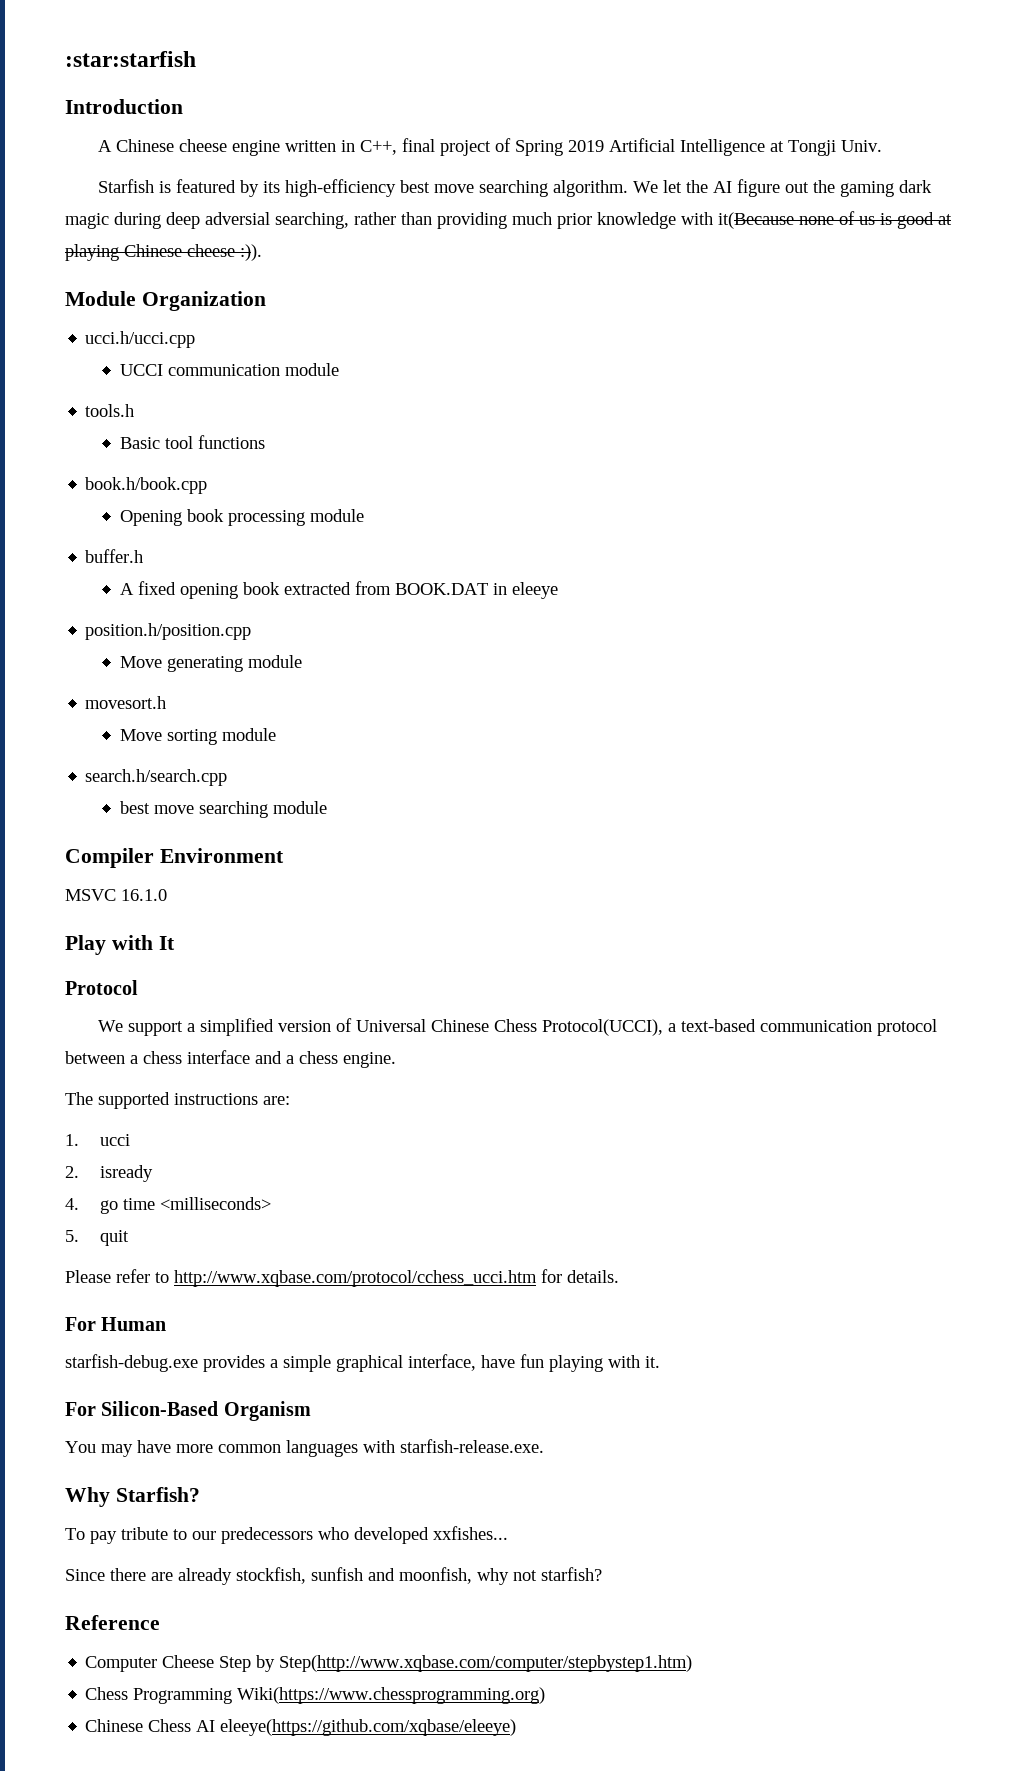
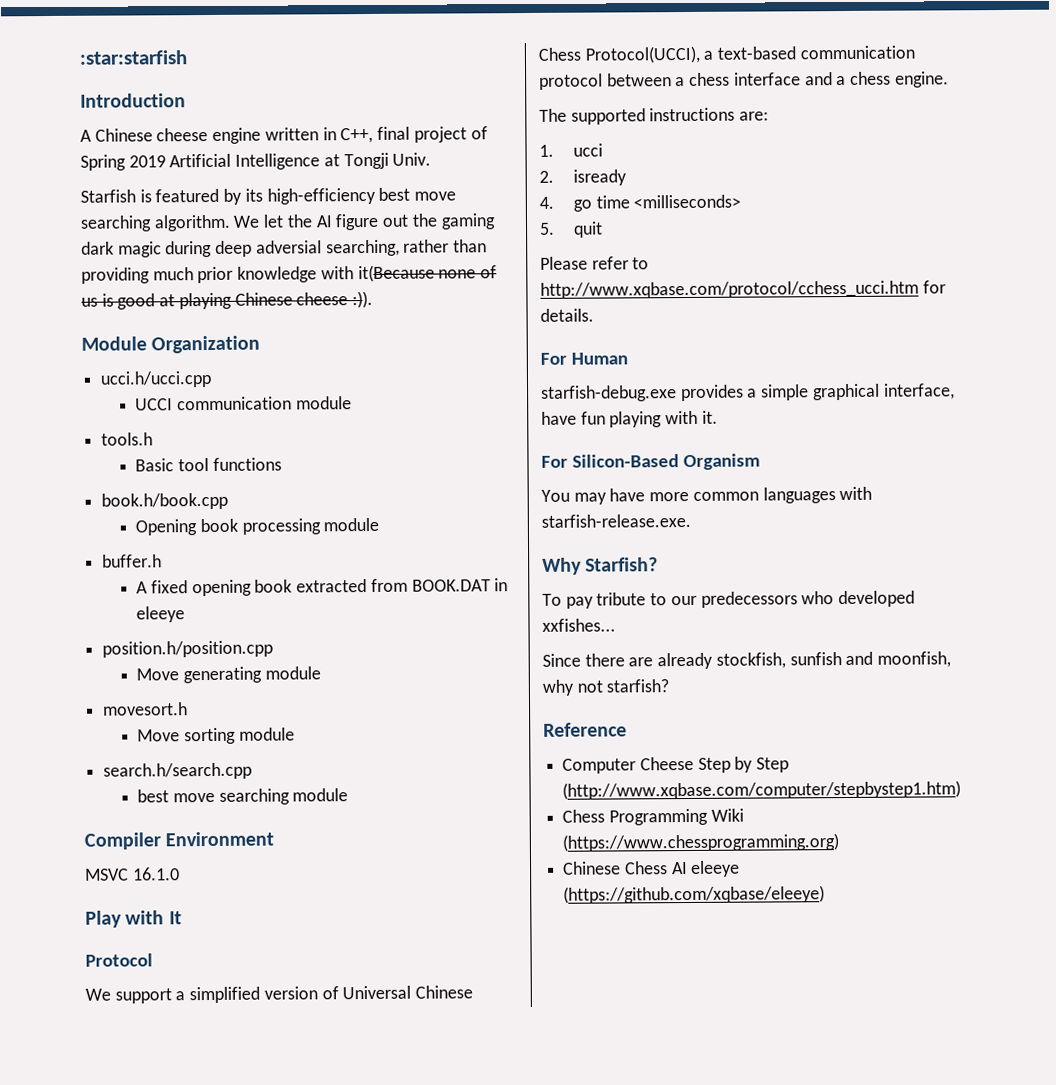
[279,1655,693,1672] Step(http://www.xqbase.com/computer/stepbystep1.htm) -> [756,757,790,773] [562,780,962,800] Step (http://www.xqbase.com/computer/stepbystep1.htm)
[237,1687,546,1704] Wiki(https://www.chessprogramming.org) -> [710,808,744,822] [562,833,840,852] Wiki (https://www.chessprogramming.org)
[220,1719,517,1736] eleeye(https://github.com/xqbase/eleeye) -> [691,860,741,877] [563,885,826,904] eleeye (https://github.com/xqbase/eleeye)

